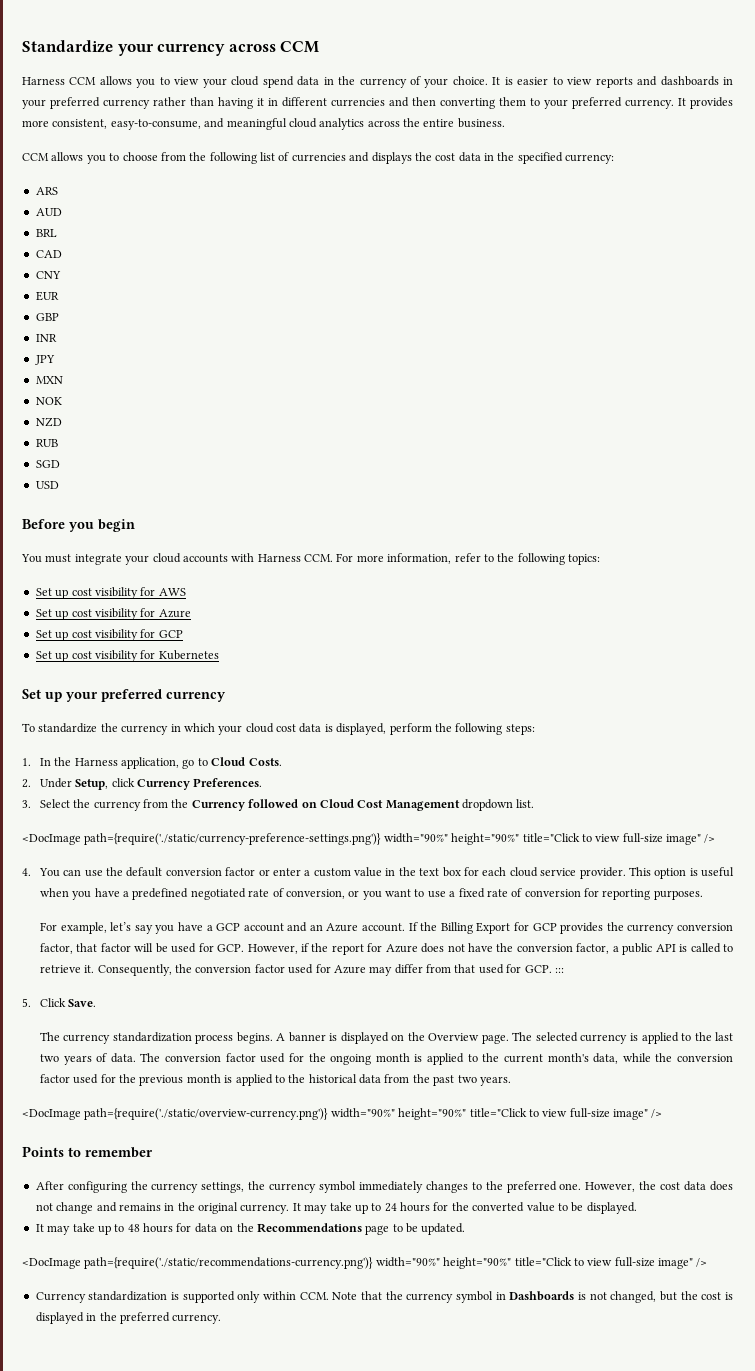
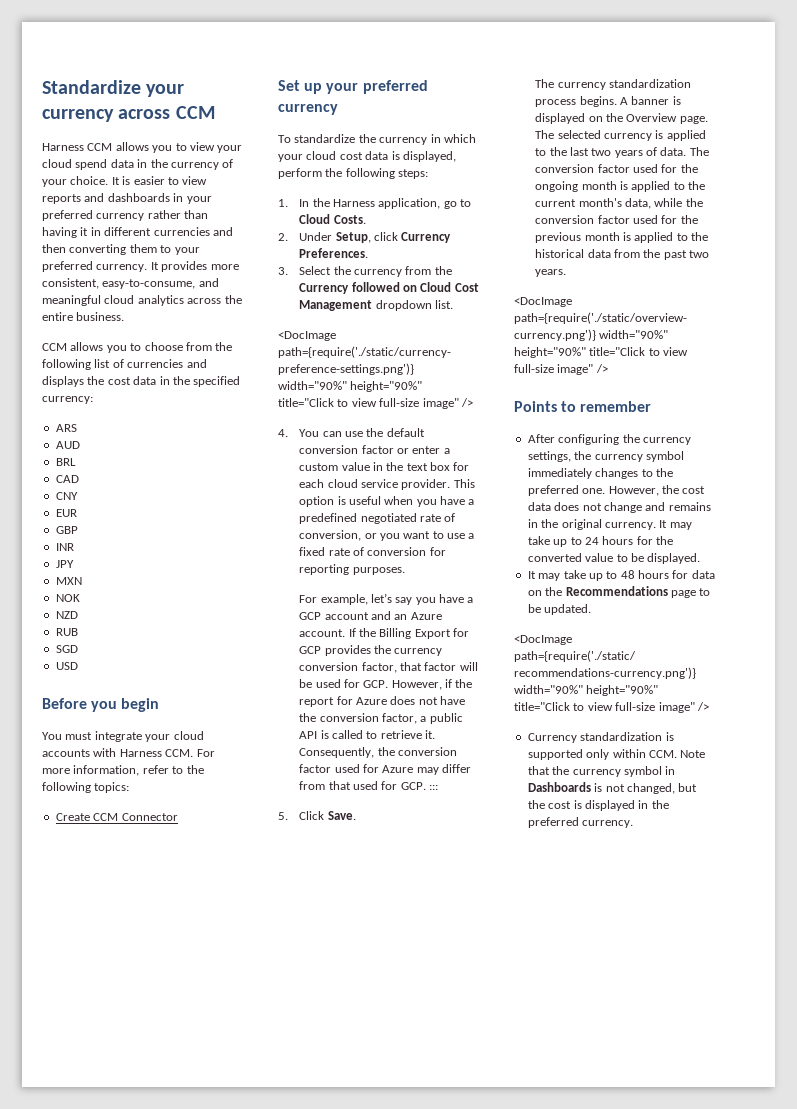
[35,587,186,599] [35,608,191,620] [35,629,183,641] [35,650,219,662] Set up cost visibility for AWS // Set up cost visibility for Azure // Set up cost visibility for GCP // Set up cost visibility for Kubernetes -> [55,813,178,821] Create CCM Connector

